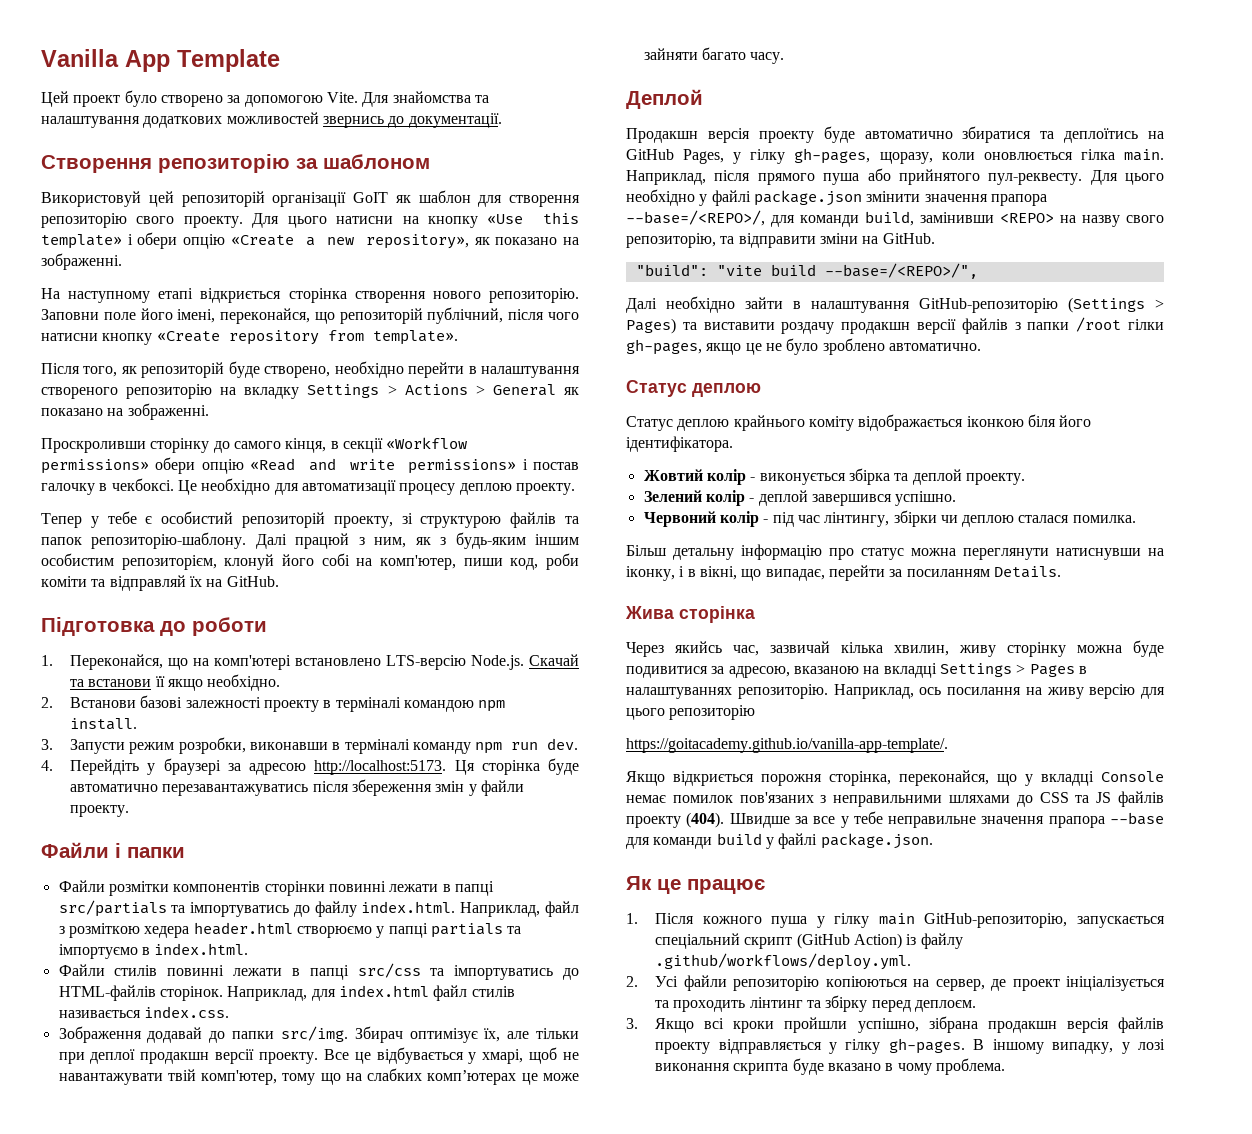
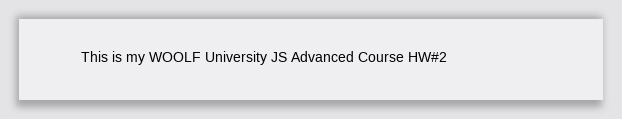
[41,49,280,72] [41,90,489,107] [41,112,502,128] [41,154,430,173] [41,190,580,207] [41,212,579,228] [41,232,580,249] [41,253,122,270] [41,288,579,303] [41,307,579,324] [41,330,458,345] [41,361,580,378] [41,384,579,399] [41,403,209,420] [41,437,468,453] [41,457,579,474] [41,478,575,495] [41,511,579,528] [41,532,580,549] [41,553,580,570] [41,575,279,591] [41,617,267,636] [41,654,579,670] [70,674,281,691] [41,695,506,712] [70,718,138,730] [41,737,579,754] [41,758,579,775] [70,779,524,796] [70,805,130,817] [41,842,185,858] [58,880,494,896] [58,900,579,917] [58,922,522,938] [58,943,249,959] [58,963,579,980] [58,985,515,1001] [58,1006,229,1018] [58,1026,579,1043] [58,1047,580,1064] [58,1068,579,1085] [643,47,785,64] [626,89,703,109] [626,126,1164,143] [626,148,1164,164] [626,168,1164,185] [626,189,1047,206] [626,210,1164,227] [626,233,935,248] [635,263,978,279] [626,296,1164,313] [626,317,1164,334] [626,338,981,355] [626,380,761,397] [626,414,1092,431] [626,436,733,452] [643,468,1025,485] [643,490,957,506] [643,510,1136,527] [626,544,1164,560] [626,565,1061,581] [625,606,755,623] [626,640,1164,657] [626,663,1087,678] [626,684,1165,699] [626,705,756,720] [626,738,948,753] [626,770,1164,786] [626,791,1164,807] [626,811,1164,828] [626,833,933,849] [626,876,765,894] [626,913,1165,928] [655,933,963,949] [655,953,912,970] [626,975,1165,991] [655,995,976,1012] [626,1016,1164,1033] [655,1038,1165,1054] [655,1058,1005,1075] Vanilla App Template // Цей проект було створено за допомогою Vite. Для знайомства та налаштування додаткових можливостей звернись до документації. // Створення репозиторію за шаблоном // Використовуй цей репозиторій організації GoIT як шаблон для створення репозиторію свого проекту. Для цього натисни на кнопку «Use this template» і обери опцію «Create a new repository», як показано на зображенні. // На наступному етапі відкриється сторінка створення нового репозиторію. Заповни поле його імені, переконайся, що репозиторій публічний, після чого натисни кнопку «Create repository from template». // Після того, як репозиторій буде створено, необхідно перейти в налаштування створеного репозиторію на вкладку Settings > Actions > General як показано на зображенні. // Проскроливши сторінку до самого кінця, в секції «Workflow permissions» обери опцію «Read and write permissions» і постав галочку в чекбоксі. Це необхідно для автоматизації процесу деплою проекту. // Тепер у тебе є особистий репозиторій проекту, зі структурою файлів та папок репозиторію-шаблону. Далі працюй з ним, як з будь-яким іншим особистим репозиторієм, клонуй його собі на комп'ютер, пиши код, роби коміти та відправляй їх на GitHub. // Підготовка до роботи // 1. Переконайся, що на комп'ютері встановлено LTS-версію Node.js. Скачай та встанови її якщо необхідно. // 2. Встанови базові залежності проекту в терміналі командою npm install. // 3. Запусти режим розробки, виконавши в терміналі команду npm run dev. // 4. Перейдіть у браузері за адресою http://localhost:5173. Ця сторінка буде автоматично перезавантажуватись після збереження змін у файли проекту. // Файли і папки // Файли розмітки компонентів сторінки повинні лежати в папці src/partials та імпортуватись до файлу index.html. Наприклад, файл з розміткою хедера header.html створюємо у папці partials та імпортуємо в index.html. // Файли стилів повинні лежати в папці src/css та імпортуватись до HTML-файлів сторінок. Наприклад, для index.html файл стилів називається index.css. // Зображення додавай до папки src/img. Збирач оптимізує їх, але тільки при деплої продакшн версії проекту. Все це відбувається у хмарі, щоб не навантажувати твій комп'ютер, тому що на слабких компʼютерах це може зайняти багато часу. // Деплой // Продакшн версія проекту буде автоматично збиратися та деплоїтись на GitHub Pages, у гілку gh-pages, щоразу, коли оновлюється гілка main. Наприклад, після прямого пуша або прийнятого пул-реквесту. Для цього необхідно у файлі package.json змінити значення прапора --base=/<REPO>/, для команди build, замінивши <REPO> на назву свого репозиторію, та відправити зміни на GitHub. // "build": "vite build --base=/<REPO>/", // Далі необхідно зайти в налаштування GitHub-репозиторію (Settings > Pages) та виставити роздачу продакшн версії файлів з папки /root гілки gh-pages, якщо це не було зроблено автоматично. // Статус деплою // Статус деплою крайнього коміту відображається іконкою біля його ідентифікатора. // Жовтий колір - виконується збірка та деплой проекту. // Зелений колір - деплой завершився успішно. // Червоний колір - під час лінтингу, збірки чи деплою сталася помилка. // Більш детальну інформацію про статус можна переглянути натиснувши на іконку, і в вікні, що випадає, перейти за посиланням Details. // Жива сторінка // Через якийсь час, зазвичай кілька хвилин, живу сторінку можна буде подивитися за адресою, вказаною на вкладці Settings > Pages в налаштуваннях репозиторію. Наприклад, ось посилання на живу версію для цього репозиторію // https://goitacademy.github.io/vanilla-app-template/. // Якщо відкриється порожня сторінка, переконайся, що у вкладці Console немає помилок пов'язаних з неправильними шляхами до CSS та JS файлів проекту (404). Швидше за все у тебе неправильне значення прапора --base для команди build у файлі package.json. // Як це працює // 1. Після кожного пуша у гілку main GitHub-репозиторію, запускається спеціальний скрипт (GitHub Action) із файлу .github/workflows/deploy.yml. // 2. Усі файли репозиторію копіюються на сервер, де проект ініціалізується та проходить лінтинг та збірку перед деплоєм. // 3. Якщо всі кроки пройшли успішно, зібрана продакшн версія файлів проекту відправляється у гілку gh-pages. В іншому випадку, у лозі виконання скрипта буде вказано в чому проблема. -> [81,51,447,65] This is my WOOLF University JS Advanced Course HW#2

